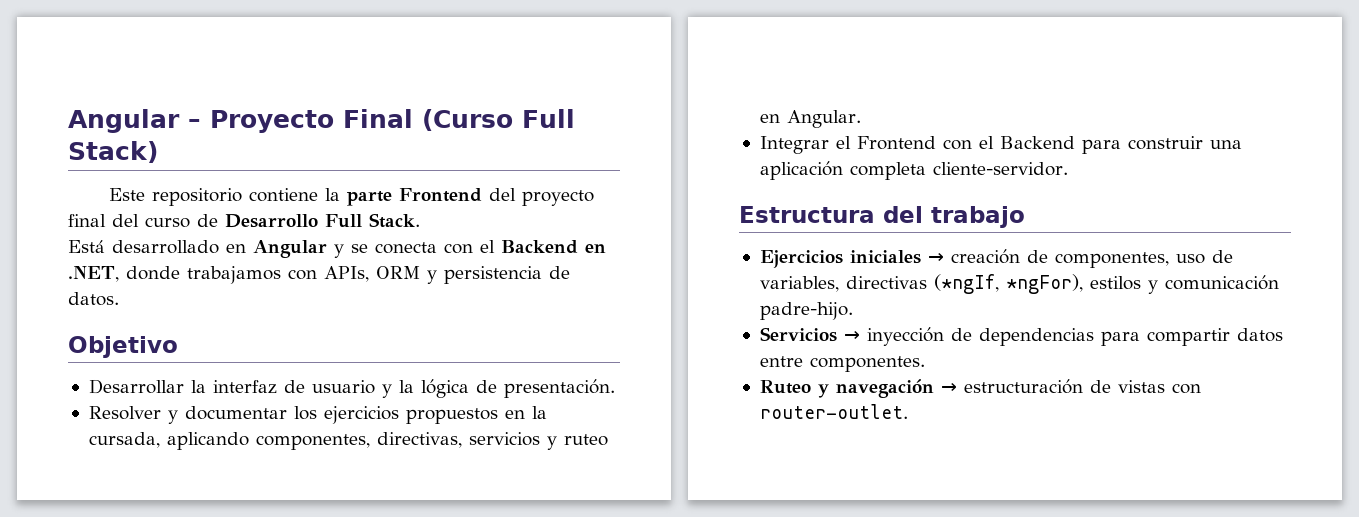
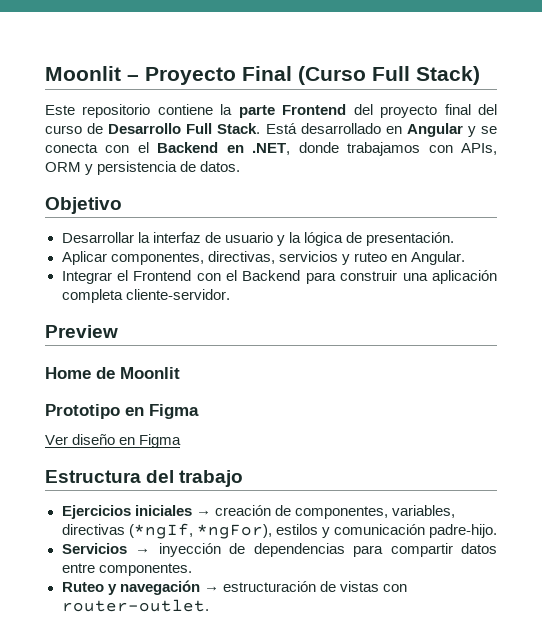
[68,109,180,133] Angular -> [45,66,121,81] Moonlit
(420, 220) // -> (261, 128) none
[88,406,547,424] [88,432,249,450] Resolver y documentar los ejercicios propuestos en la cursada, aplicando -> [61,251,107,265] Aplicar
(1068, 169) none -> [45,325,118,338] [45,367,180,379] [45,404,199,419] [45,434,182,448] // Preview // Home de Moonlit // Prototipo en Figma // Ver diseño en Figma
[1175,250,1233,264] uso de -> (388, 512) none

